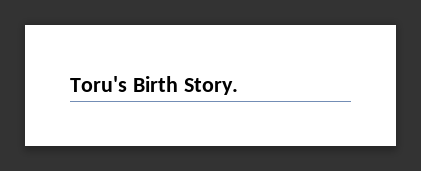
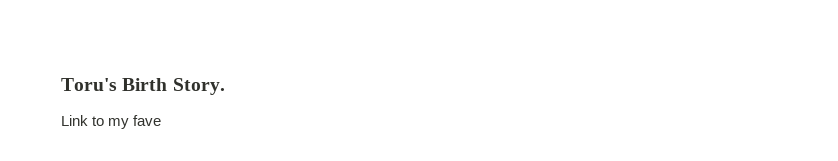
(238, 86) none -> [61,115,162,129] // Link to my fave

